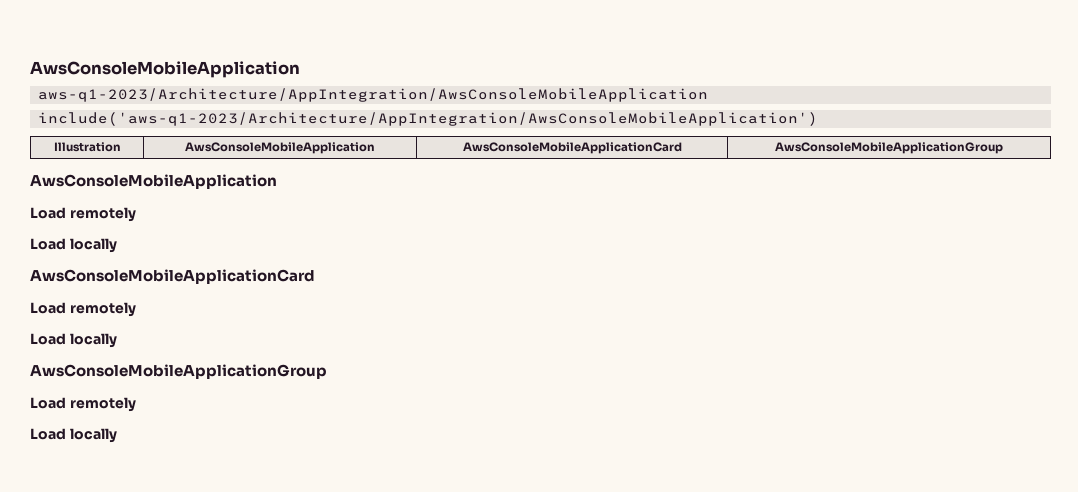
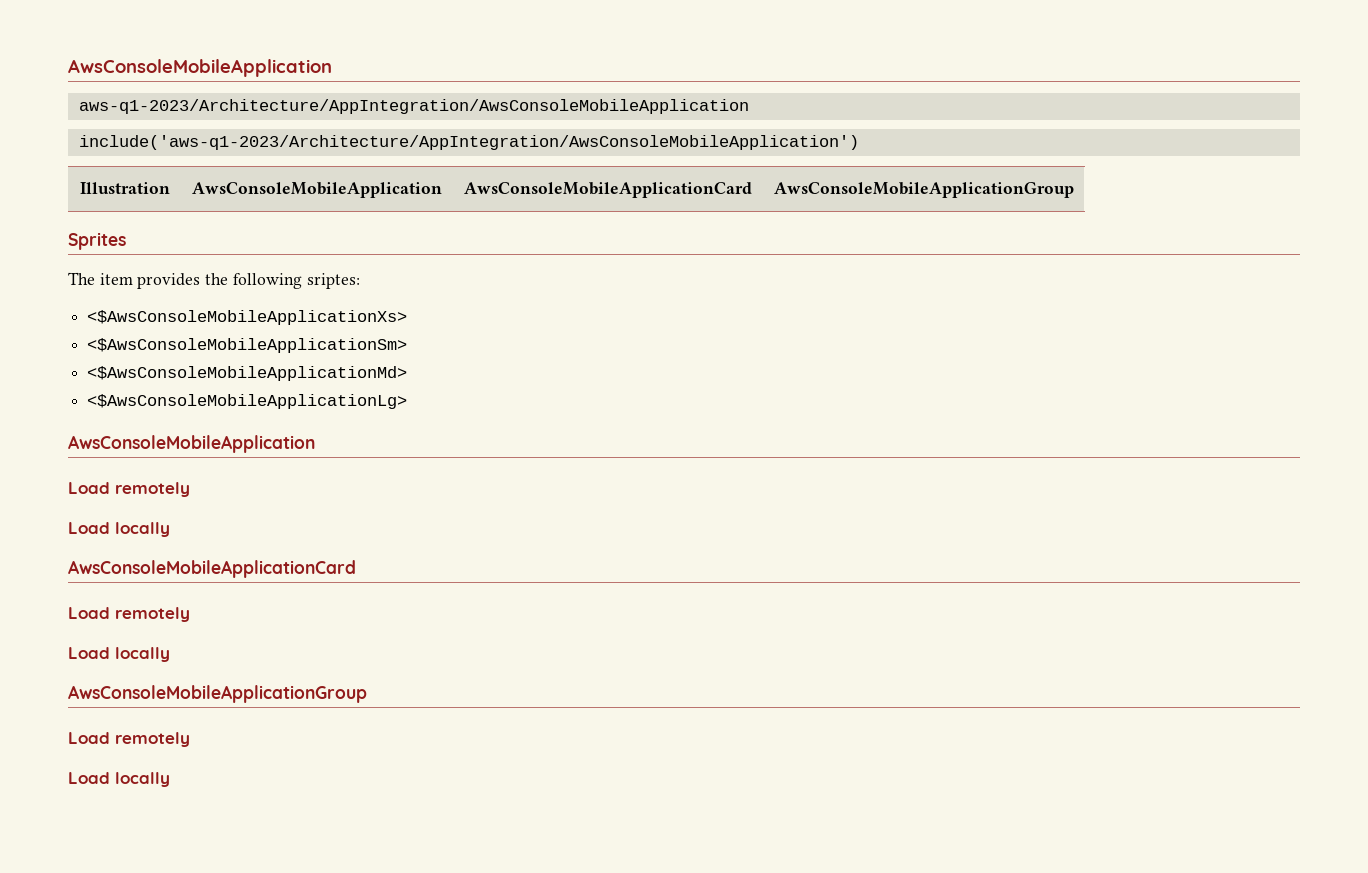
(1003, 148) none -> [68,232,126,250] [68,272,360,289] [87,310,408,325] [87,338,408,353] [87,366,408,381] [87,394,408,409] // Sprites // The item provides the following sriptes: // <$AwsConsoleMobileApplicationXs> // <$AwsConsoleMobileApplicationSm> // <$AwsConsoleMobileApplicationMd> // <$AwsConsoleMobileApplicationLg>

